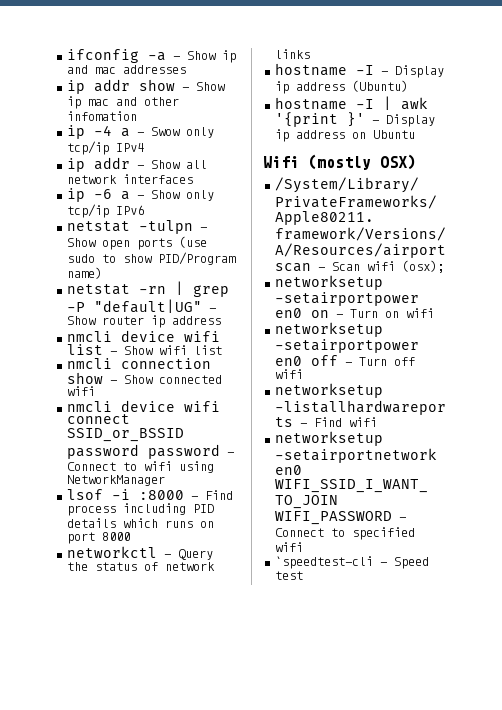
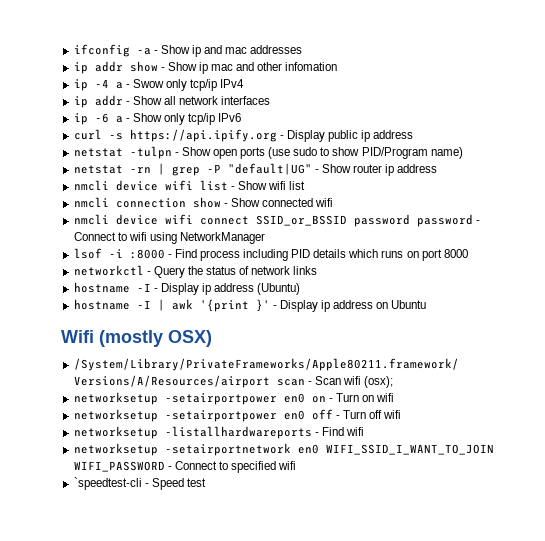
(144, 210) none -> [73,129,414,142] // curl -s https://api.ipify.org - Display public ip address

